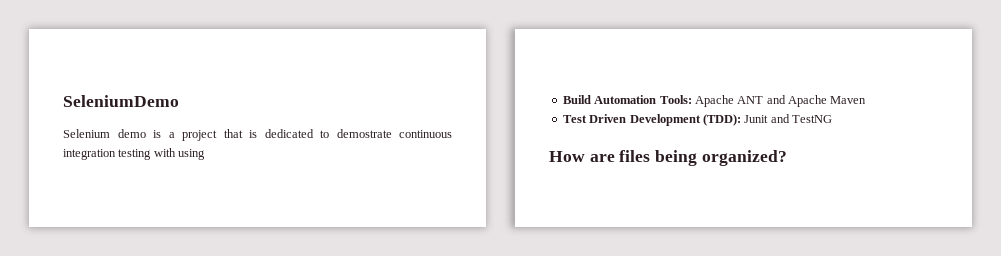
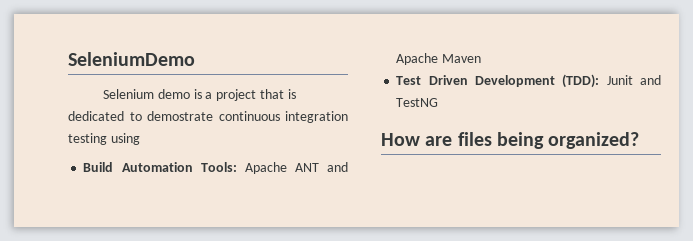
[153,148,176,157] with -> (107, 139) none

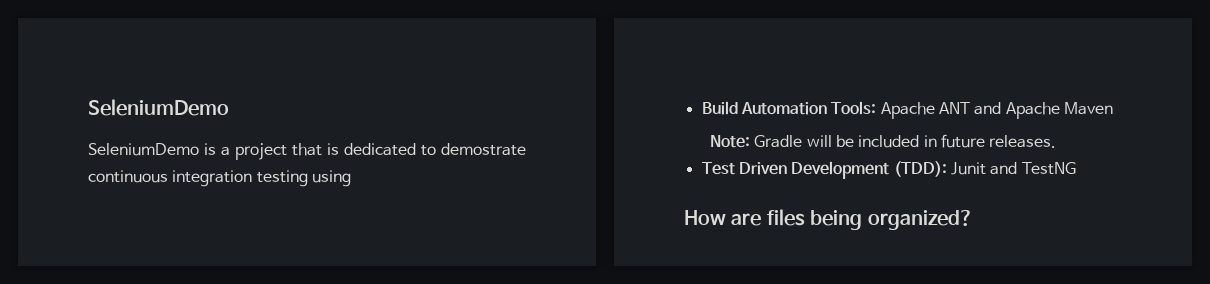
[102,89,190,99] Selenium demo -> [88,143,199,156] SeleniumDemo
(482, 58) none -> [710,134,1057,148] // Note: Gradle will be included in future releases.

